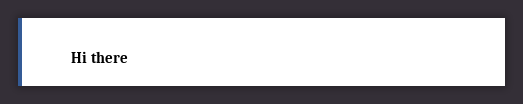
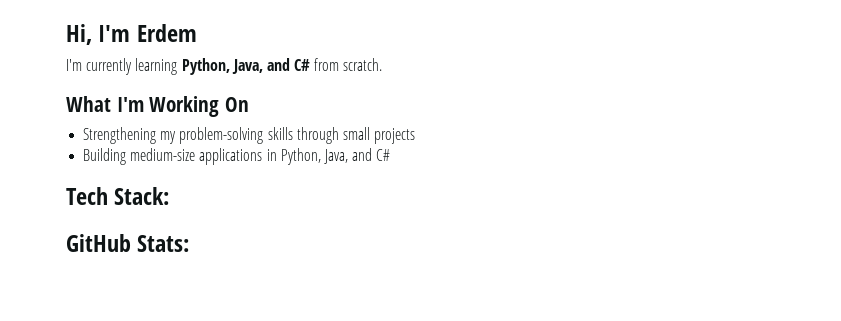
[71,51,129,63] Hi there -> [66,24,197,45] [66,58,383,75] [66,96,250,117] [83,127,416,144] [83,148,391,165] [66,187,170,205] [66,234,190,252] Hi, I'm Erdem // I'm currently learning Python, Java, and C# from scratch. // What I'm Working On // Strengthening my problem-solving skills through small projects // Building medium-size applications in Python, Java, and C# // Tech Stack: // GitHub Stats:

